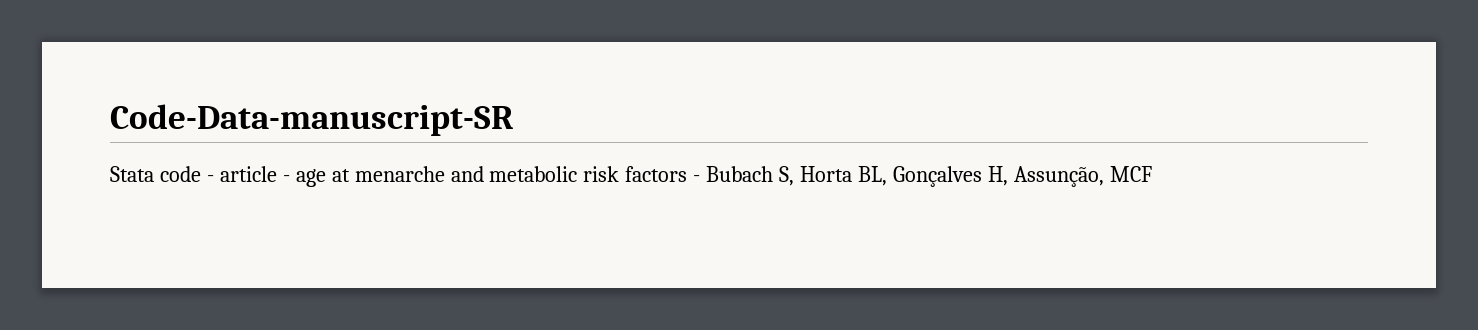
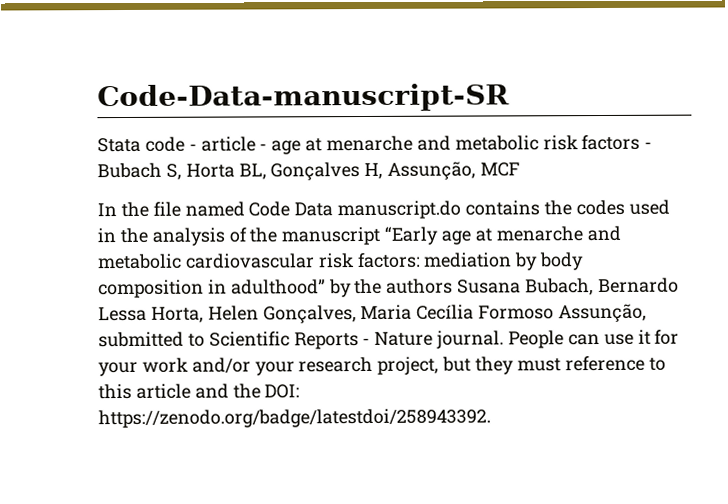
(1152, 174) none -> [97,199,670,220] [97,225,621,246] [98,252,585,271] [98,277,679,299] [98,303,648,324] [98,329,680,350] [98,355,666,377] [98,383,301,400] [98,408,491,429] // In the file named Code Data manuscript.do contains the codes used in the analysis of the manuscript “Early age at menarche and metabolic cardiovascular risk factors: mediation by body composition in adulthood” by the authors Susana Bubach, Bernardo Lessa Horta, Helen Gonçalves, Maria Cecília Formoso Assunção, submitted to Scientific Reports - Nature journal. People can use it for your work and/or your research project, but they must reference to this article and the DOI: https://zenodo.org/badge/latestdoi/258943392.

